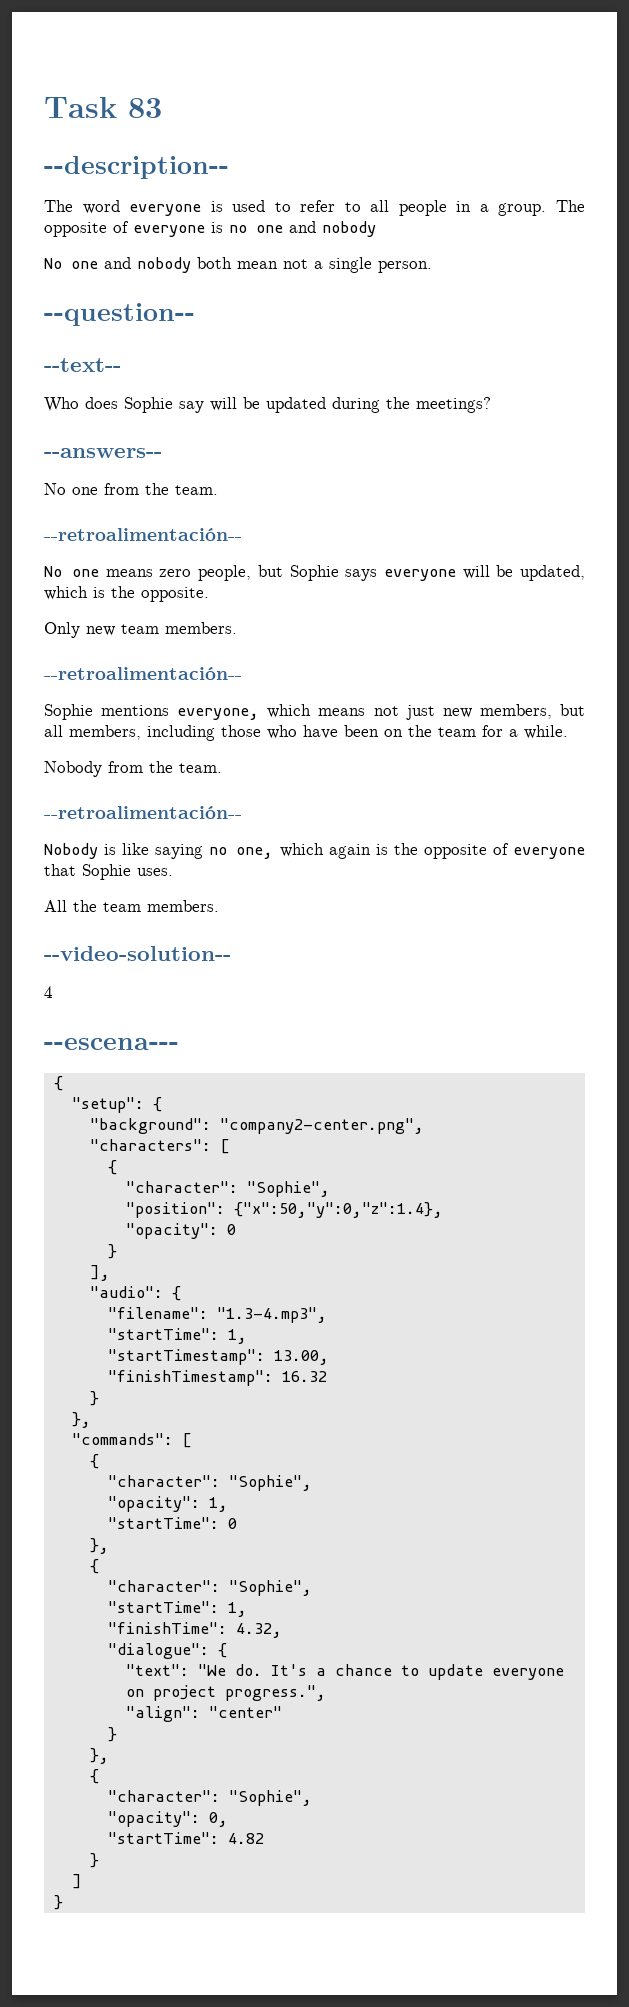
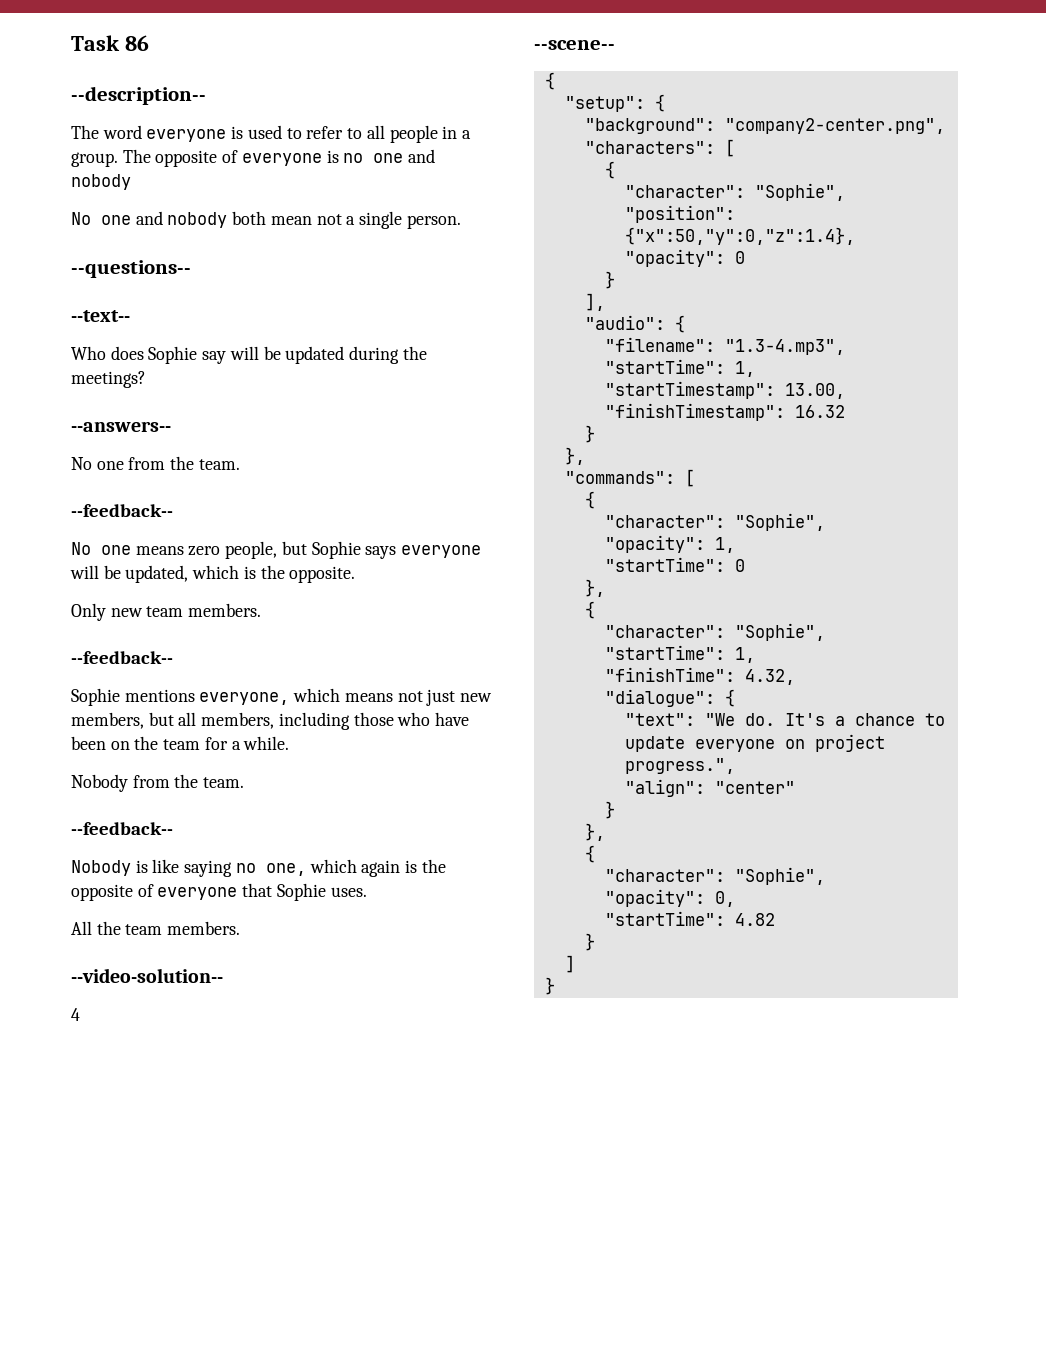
[128,98,162,118] 83 -> [124,35,149,51] 86
[44,303,195,326] --question-- -> [71,260,191,278] --questions--
[44,528,242,541] --retroalimentación-- -> [71,504,173,517] --feedback--
[44,667,242,680] --retroalimentación-- -> [71,651,173,664] --feedback--
[44,806,242,819] --retroalimentación-- -> [71,822,173,835] --feedback--
[44,1038,179,1050] --escena--- -> [534,40,615,50] --scene--

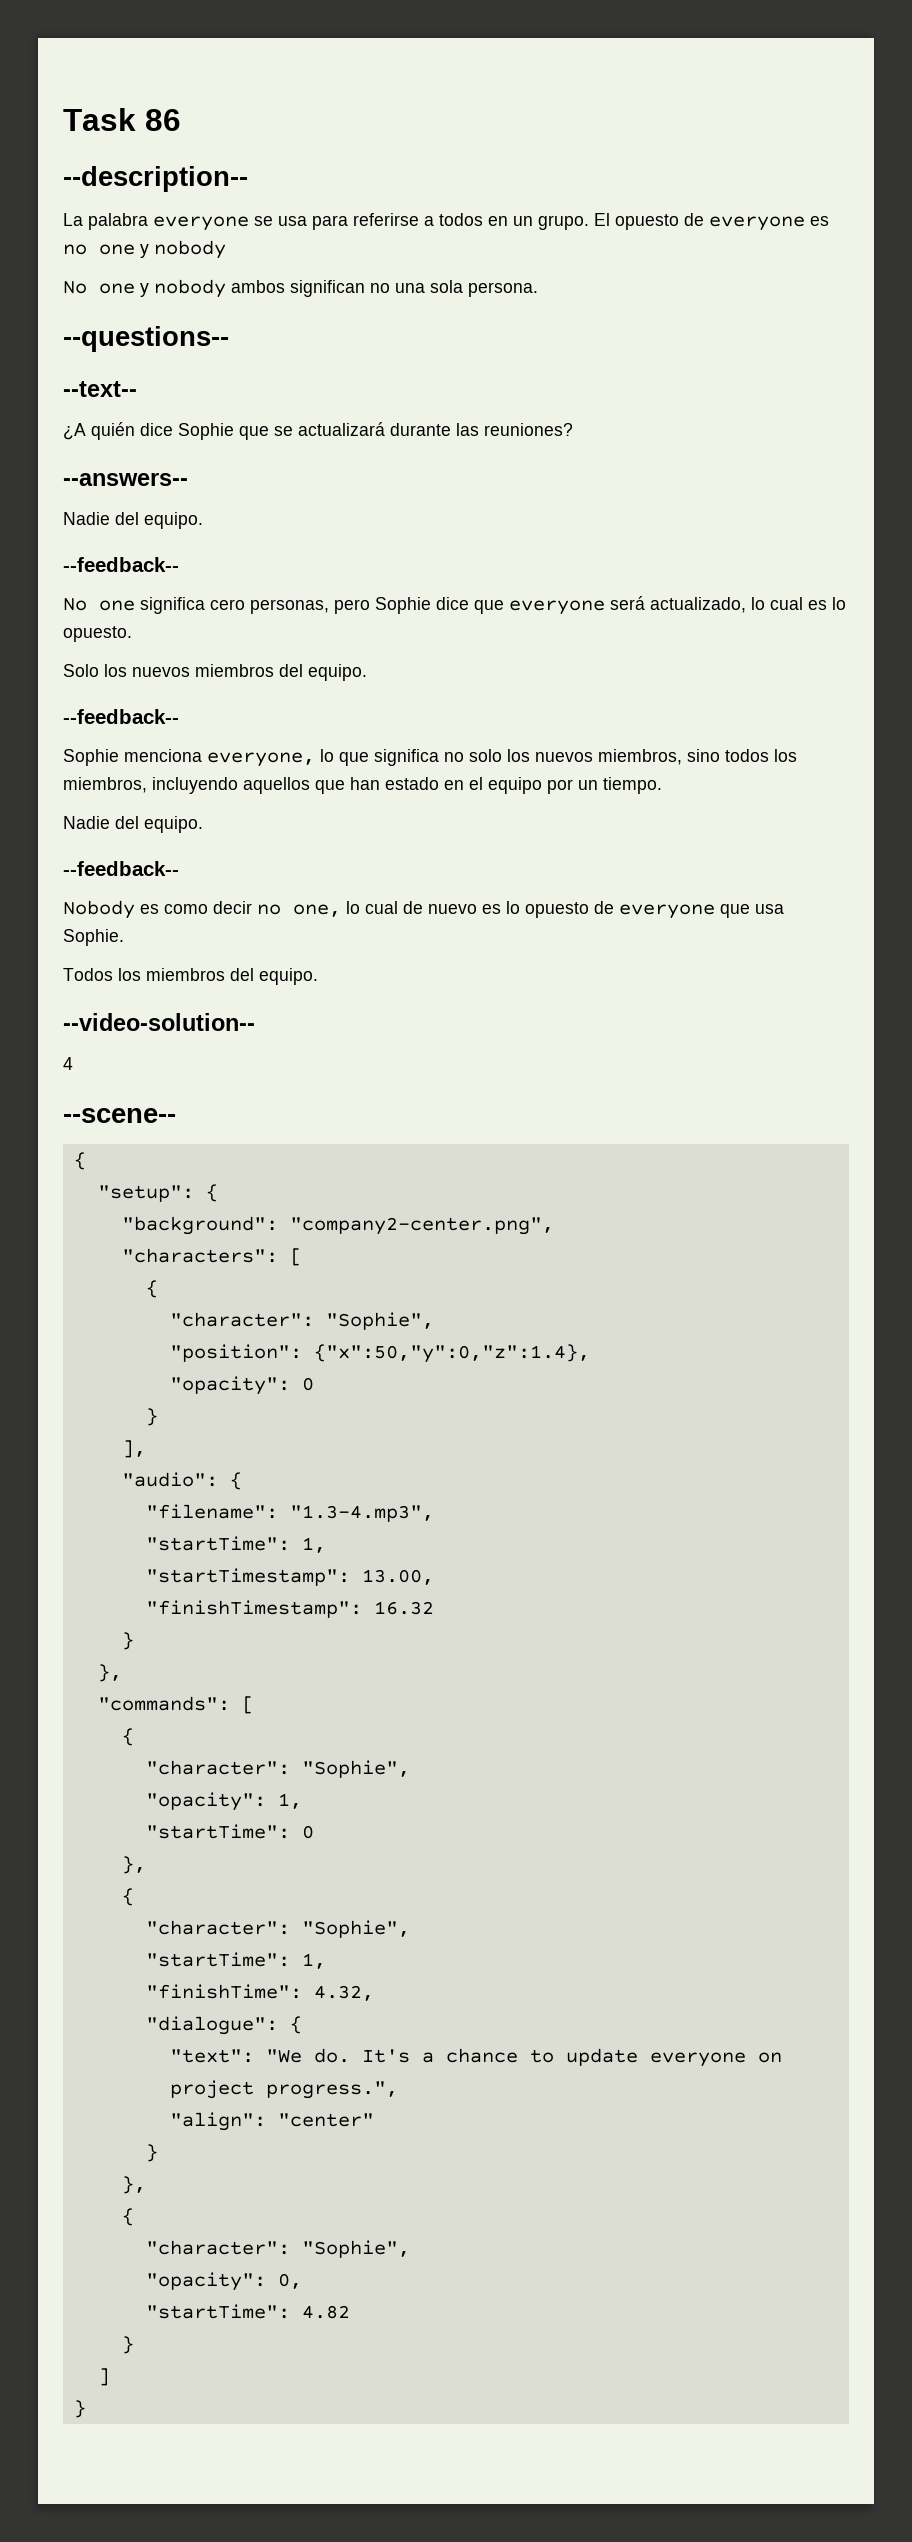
[71,125,471,143] [71,149,339,167] The word everyone is used to refer to all people in a group. The opposite of everyone is -> [63,213,829,231] La palabra everyone se usa para referirse a todos en un grupo. El opuesto de everyone es
[408,149,436,163] and -> [140,244,149,258] y
[135,211,461,229] [71,260,191,278] [71,310,130,322] [71,346,427,364] [71,371,146,388] [71,421,171,432] [71,456,240,470] [71,504,173,517] [71,541,482,559] [70,565,356,583] [71,603,262,621] [71,651,173,664] [71,688,493,706] [71,712,470,730] [71,736,290,750] [71,774,245,792] [71,822,173,835] [71,859,446,877] [71,883,367,901] [71,921,241,935] and nobody both mean not a single person. // --questions-- // --text-- // Who does Sophie say will be updated during the meetings? // --answers-- // No one from the team. // --feedback-- // No one means zero people, but Sophie says everyone will be updated, which is the opposite. // Only new team members. // --feedback-- // Sophie mentions everyone, which means not just new members, but all members, including those who have been on the team for a while. // Nobody from the team. // --feedback-- // Nobody is like saying no one, which again is the opposite of everyone that Sophie uses. // All the team members. -> [140,279,538,298] [63,326,229,352] [63,381,137,397] [63,422,573,440] [63,473,188,486] [63,512,203,529] [63,557,179,572] [63,596,846,615] [63,626,132,642] [63,664,367,681] [63,709,179,724] [63,749,797,767] [63,777,662,794] [63,816,203,833] [63,861,179,876] [63,900,784,919] [63,929,124,946] [63,968,318,985] y nobody ambos significan no una sola persona. // --questions-- // --text-- // ¿A quién dice Sophie que se actualizará durante las reuniones? // --answers-- // Nadie del equipo. // --feedback-- // No one significa cero personas, pero Sophie dice que everyone será actualizado, lo cual es lo opuesto. // Solo los nuevos miembros del equipo. // --feedback-- // Sophie menciona everyone, lo que significa no solo los nuevos miembros, sino todos los miembros, incluyendo aquellos que han estado en el equipo por un tiempo. // Nadie del equipo. // --feedback-- // Nobody es como decir no one, lo cual de nuevo es lo opuesto de everyone que usa Sophie. // Todos los miembros del equipo.

